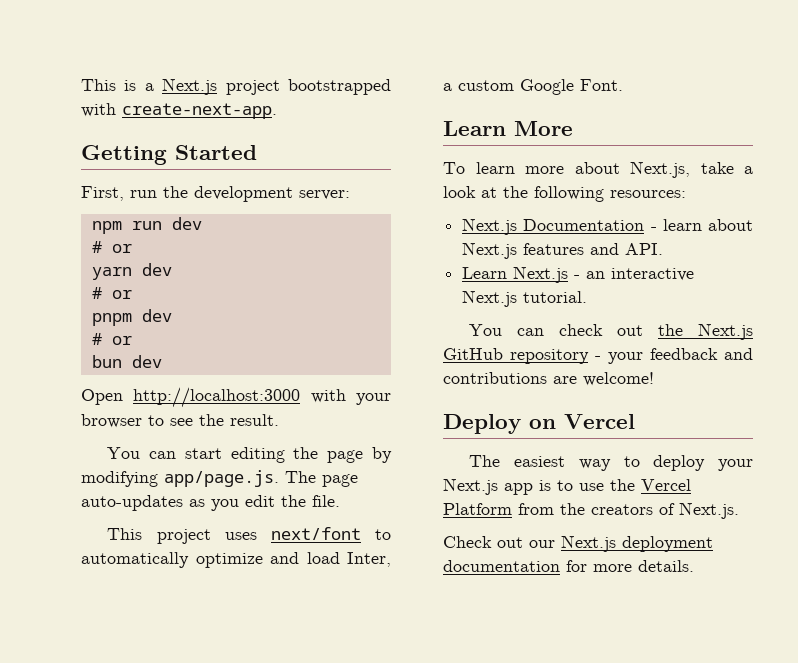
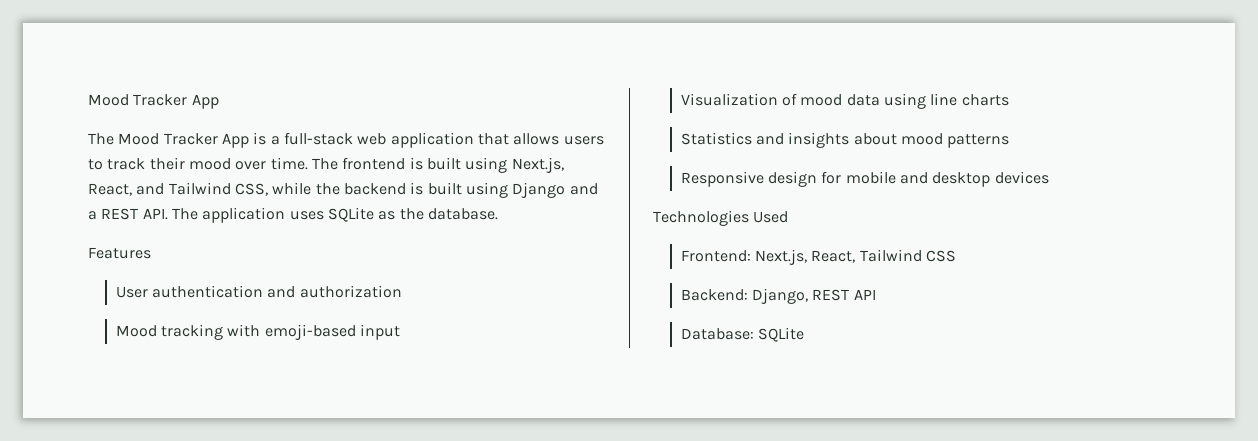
[81,78,391,95] [81,103,277,119] [81,145,257,165] [81,186,350,202] [91,217,202,234] [91,241,132,253] [91,263,172,280] [91,287,132,299] [91,309,172,326] [91,333,132,345] [91,355,162,368] [81,387,391,408] [81,414,279,428] [107,447,392,463] [81,470,358,487] [81,495,340,511] [107,527,391,544] [81,552,391,568] [443,79,623,95] [443,121,573,136] [443,161,753,178] [443,186,686,202] [462,218,753,235] [462,242,664,259] [462,266,695,283] [462,290,588,307] [469,323,753,340] [443,348,753,364] [443,372,654,386] [443,414,635,434] [469,455,753,471] [443,478,691,495] [443,502,739,519] [443,535,713,552] [443,560,694,572] This is a Next.js project bootstrapped with create-next-app. // Getting Started // First, run the development server: // npm run dev // # or // yarn dev // # or // pnpm dev // # or // bun dev // Open http://localhost:3000 with your browser to see the result. // You can start editing the page by modifying app/page.js. The page auto-updates as you edit the file. // This project uses next/font to automatically optimize and load Inter, a custom Google Font. // Learn More // To learn more about Next.js, take a look at the following resources: // Next.js Documentation - learn about Next.js features and API. // Learn Next.js - an interactive Next.js tutorial. // You can check out the Next.js GitHub repository - your feedback and contributions are welcome! // Deploy on Vercel // The easiest way to deploy your Next.js app is to use the Vercel Platform from the creators of Next.js. // Check out our Next.js deployment documentation for more details. -> [88,94,219,109] [88,132,604,148] [88,157,564,173] [88,182,598,198] [88,207,498,223] [88,247,151,259] [115,285,402,298] [115,324,401,340] [680,93,1009,109] [680,132,1010,148] [680,171,1049,187] [653,210,789,226] [680,249,957,265] [680,288,876,304] [680,327,805,342] Mood Tracker App // The Mood Tracker App is a full-stack web application that allows users to track their mood over time. The frontend is built using Next.js, React, and Tailwind CSS, while the backend is built using Django and a REST API. The application uses SQLite as the database. // Features // User authentication and authorization // Mood tracking with emoji-based input // Visualization of mood data using line charts // Statistics and insights about mood patterns // Responsive design for mobile and desktop devices // Technologies Used // Frontend: Next.js, React, Tailwind CSS // Backend: Django, REST API // Database: SQLite

